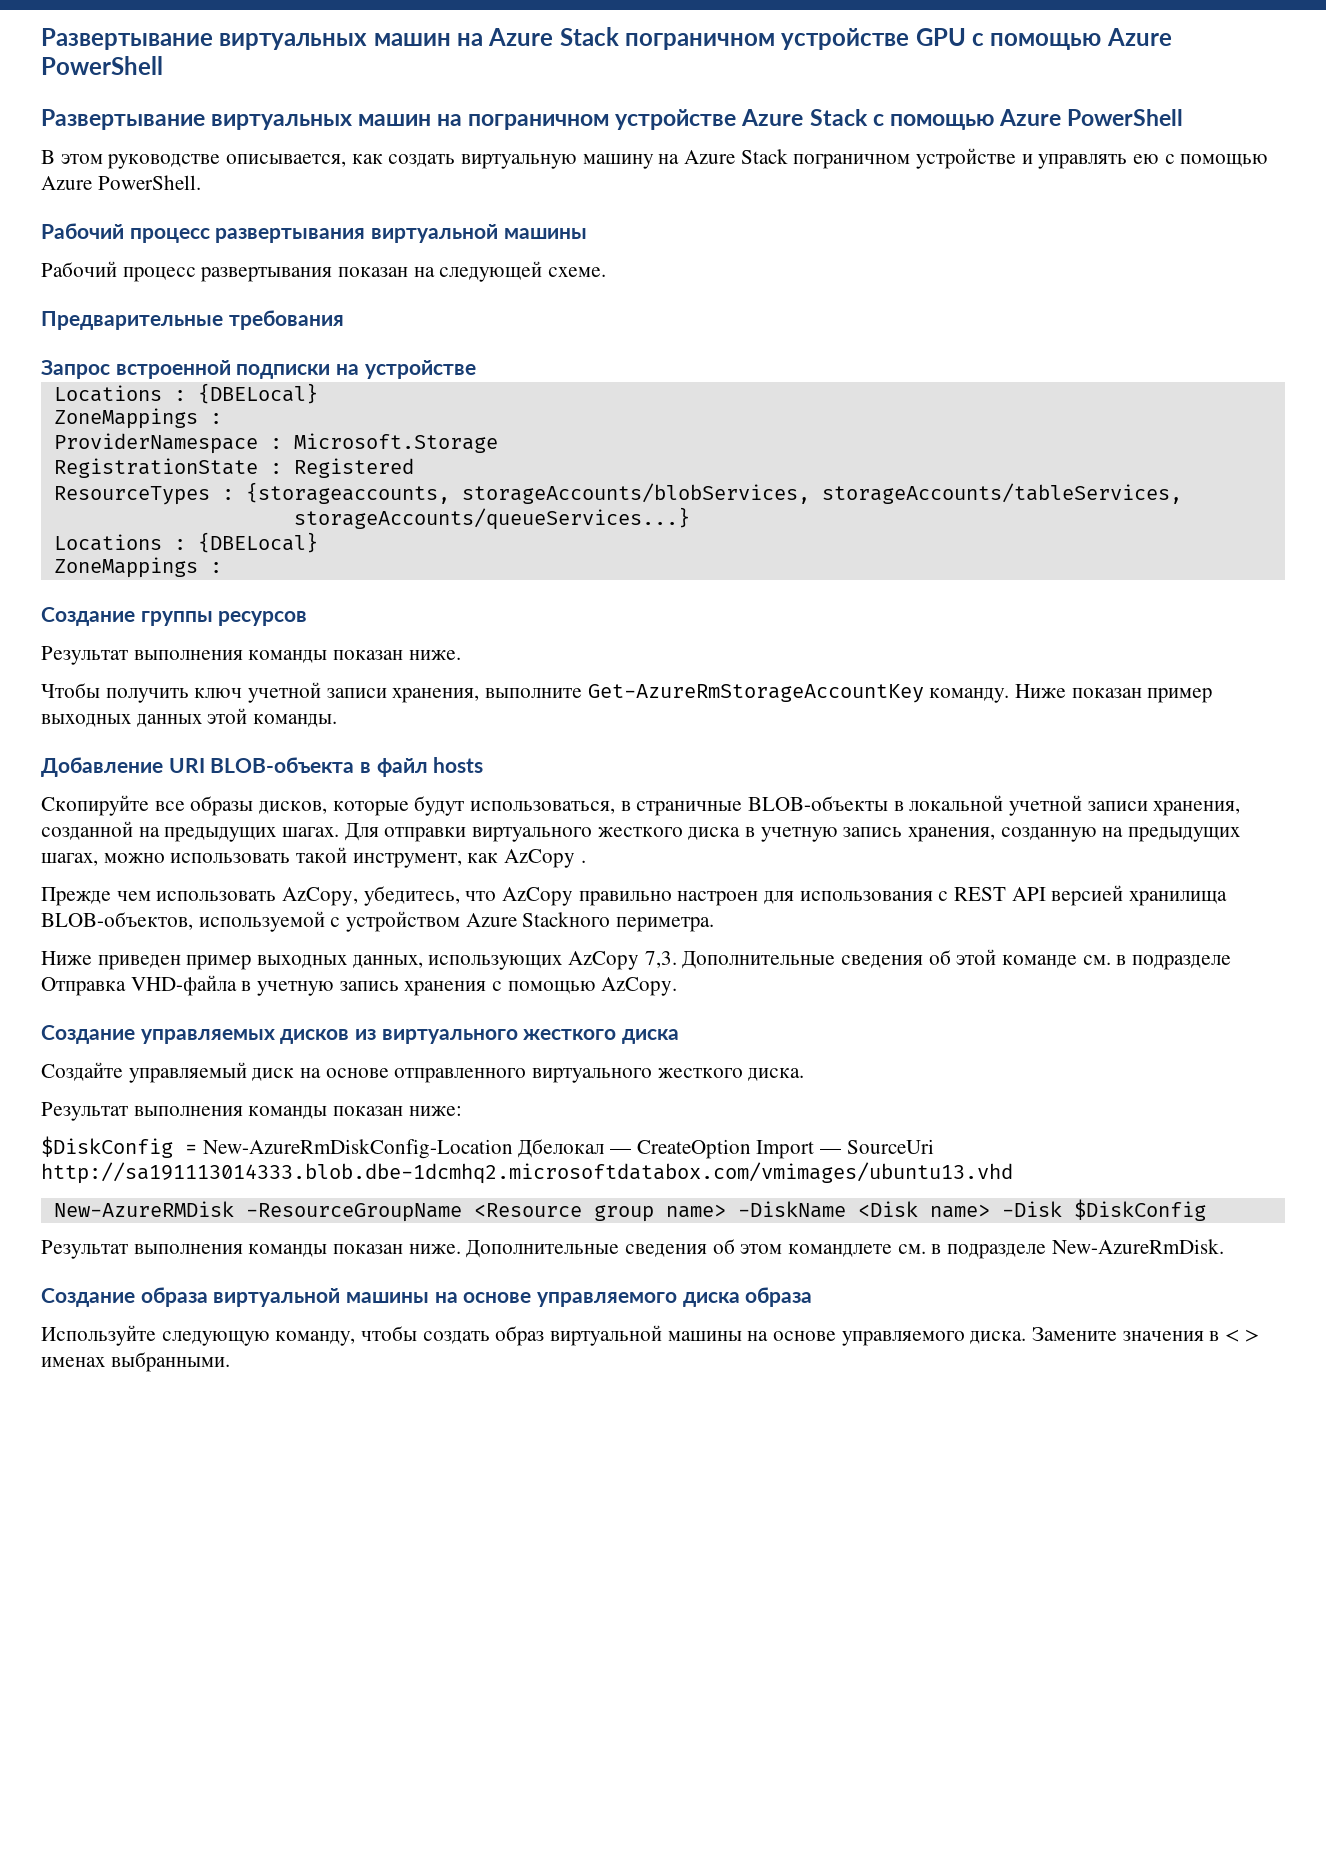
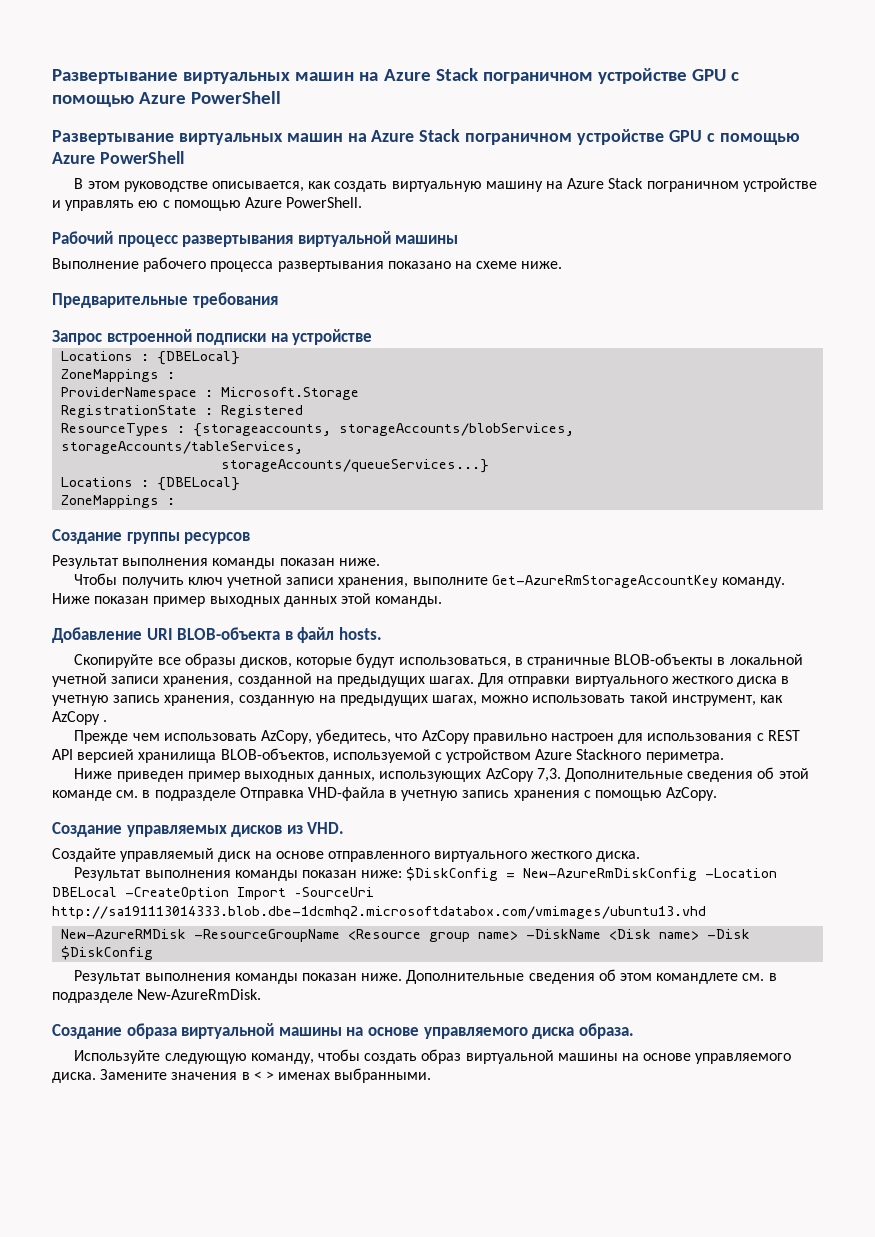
[468,109,868,130] пограничном устройстве Azure Stack -> [371,129,702,145] Azure Stack пограничном устройстве GPU
[41,261,607,282] Рабочий процесс развертывания показан на следующей схеме. -> [52,257,563,272] Выполнение рабочего процесса развертывания показано на схеме ниже.
[433,757,484,773] hosts -> [338,627,382,640] hosts.
[381,1029,680,1044] виртуального жесткого диска -> [307,822,345,834] VHD.
(462, 1111) // -> (403, 874) none
[202,1139,934,1159] New-AzureRmDiskConfig-Location Дбелокал — CreateOption Import — SourceUri -> [523,868,778,881] [52,887,374,900] New-AzureRmDiskConfig -Location DBELocal -CreateOption Import –SourceUri
[745,1287,813,1307] образа -> [578,1023,634,1039] образа.

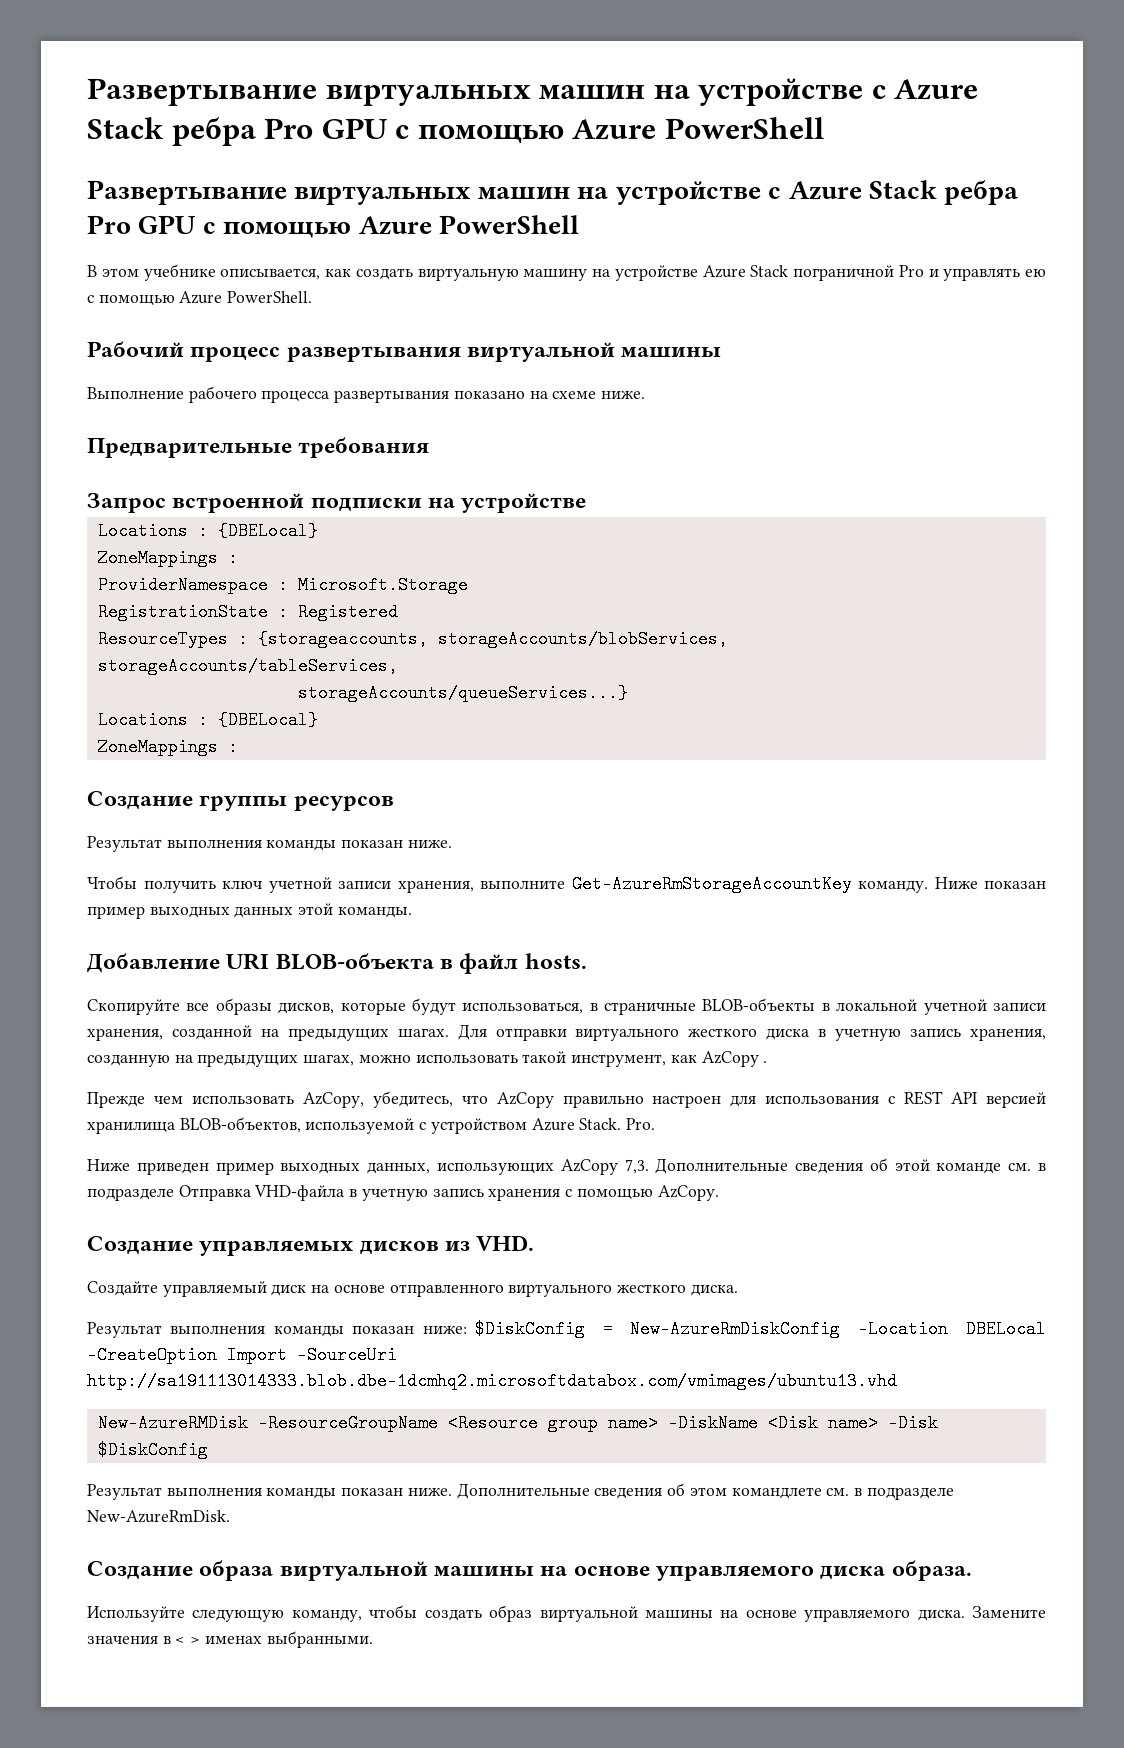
[52,68,687,84] Развертывание виртуальных машин на Azure Stack пограничном устройстве -> [87,78,979,106] [87,117,314,146] Развертывание виртуальных машин на устройстве с Azure Stack ребра Pro
[371,129,665,145] Azure Stack пограничном устройстве -> [615,180,1019,205] [87,215,131,234] устройстве с Azure Stack ребра Pro
[123,181,208,192] руководстве -> [143,264,216,281] учебнике
[567,178,817,192] Azure Stack пограничном устройстве -> [614,265,924,281] устройстве Azure Stack пограничной Pro
[576,749,724,763] Stackного периметра. -> [579,1118,656,1130] Stack. Pro.

